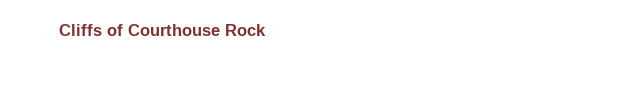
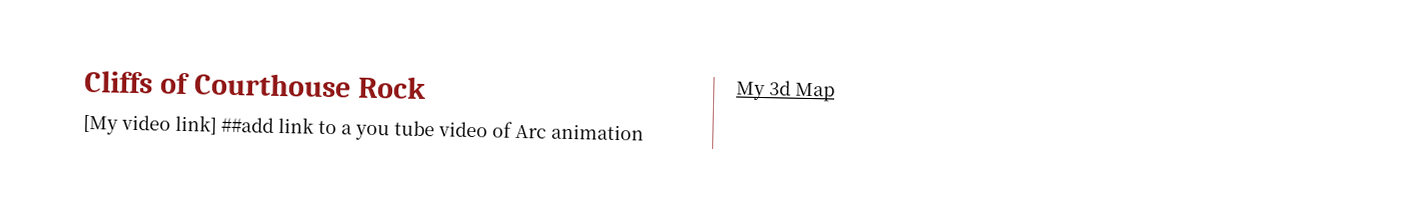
(266, 30) none -> [83,114,644,141] [736,80,835,102] // [My video link] ##add link to a you tube video of Arc animation // My 3d Map

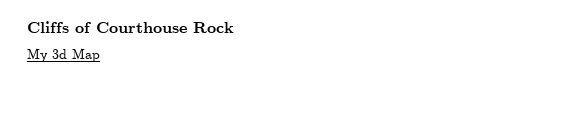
[83,114,644,141] // [My video link] ##add link to a you tube video of Arc animation -> (234, 27) none

